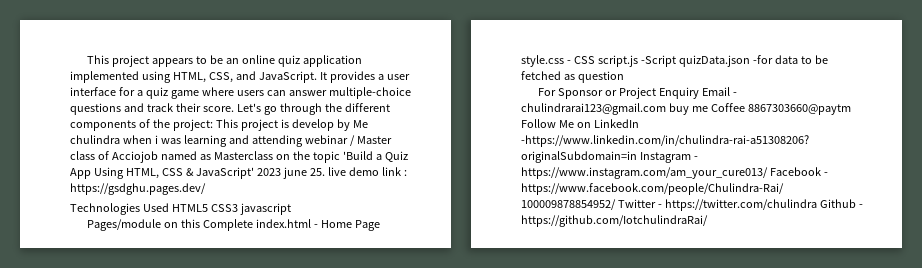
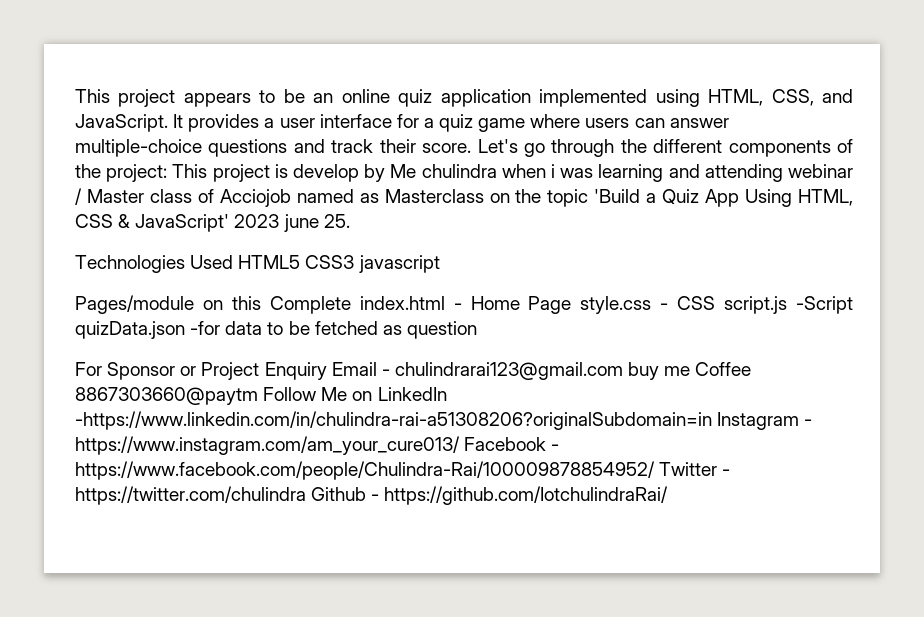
[327,167,407,176] [70,183,206,195] live demo link : https://gsdghu.pages.dev/ -> (350, 221) none

